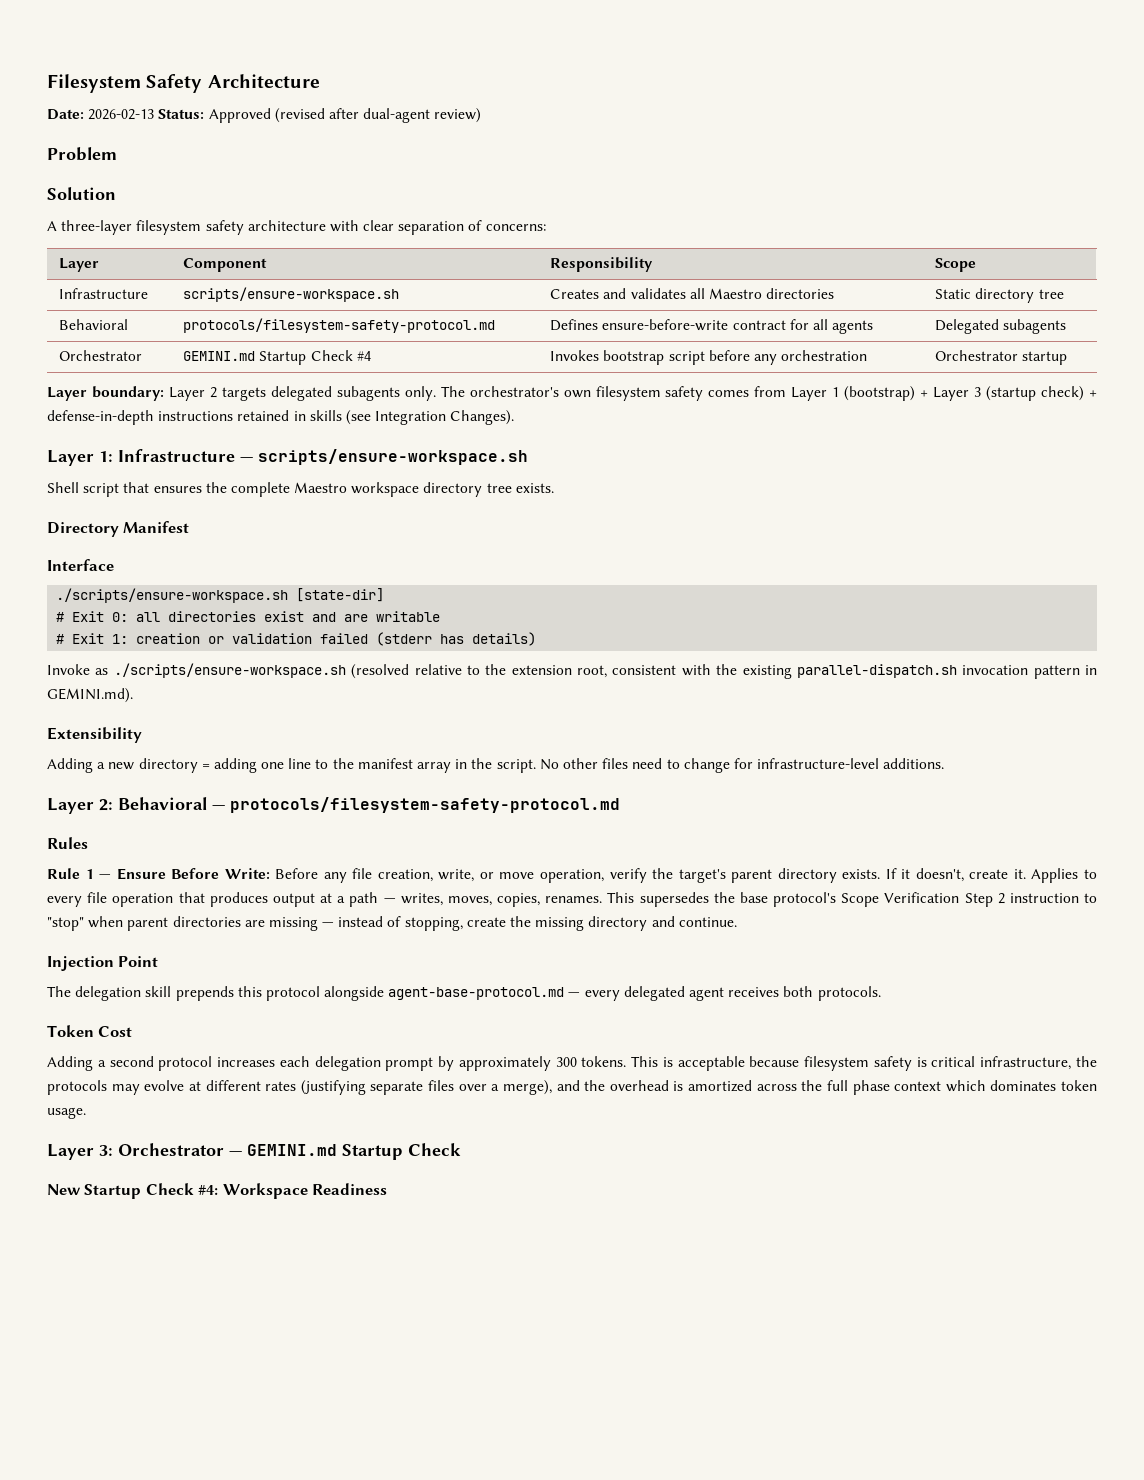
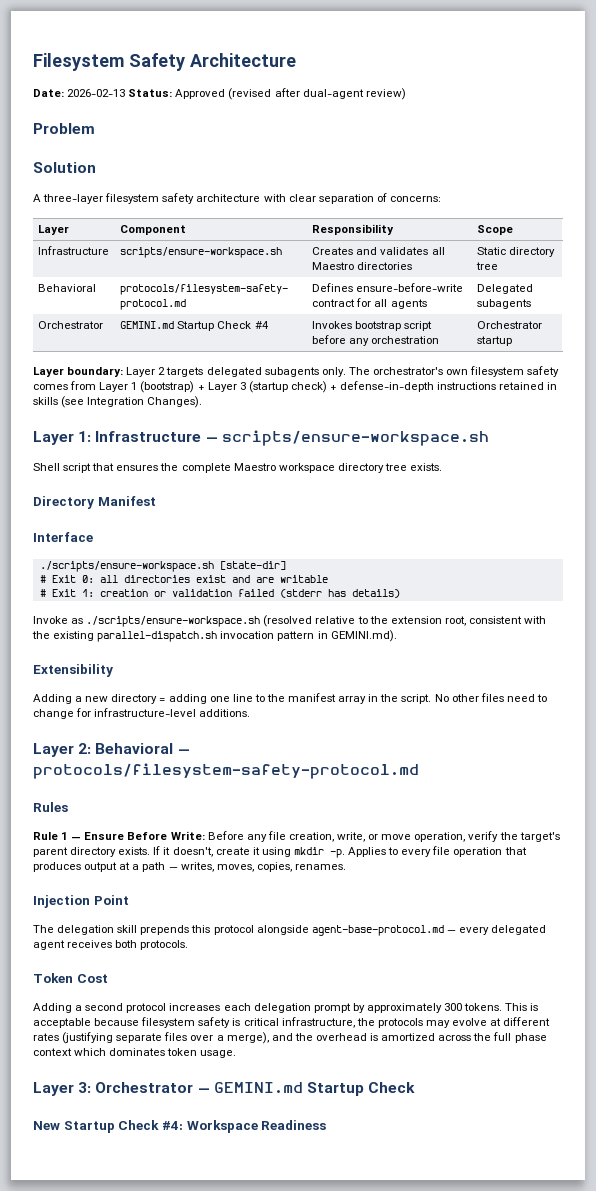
[1013,869,1026,879] it. -> [252,847,345,858] it using mkdir -p.
[607,892,1097,907] [47,916,737,931] This supersedes the base protocol's Scope Verification Step 2 instruction to "stop" when parent directories are missing — instead of stopping, create the missing directory and continue. -> (346, 867) none

